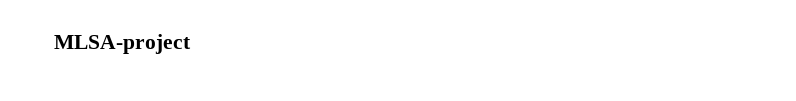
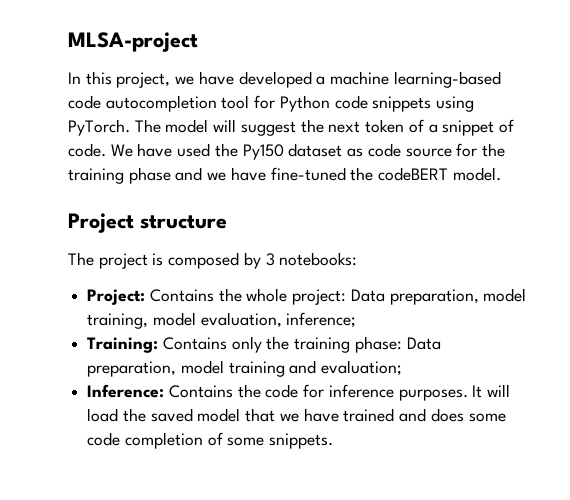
(191, 44) none -> [68,71,501,88] [68,95,475,112] [68,119,514,136] [68,143,505,160] [68,167,501,184] [68,213,227,233] [68,252,358,269] [87,288,527,305] [87,312,357,329] [87,336,441,353] [87,360,403,377] [87,384,511,401] [87,408,506,422] [87,432,334,449] // In this project, we have developed a machine learning-based code autocompletion tool for Python code snippets using PyTorch. The model will suggest the next token of a snippet of code. We have used the Py150 dataset as code source for the training phase and we have fine-tuned the codeBERT model. // Project structure // The project is composed by 3 notebooks: // Project: Contains the whole project: Data preparation, model training, model evaluation, inference; // Training: Contains only the training phase: Data preparation, model training and evaluation; // Inference: Contains the code for inference purposes. It will load the saved model that we have trained and does some code completion of some snippets.

